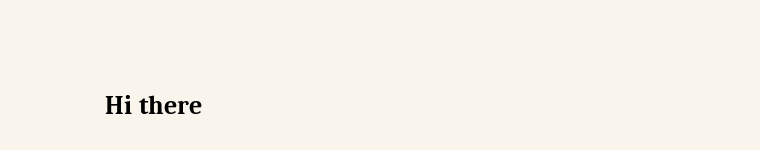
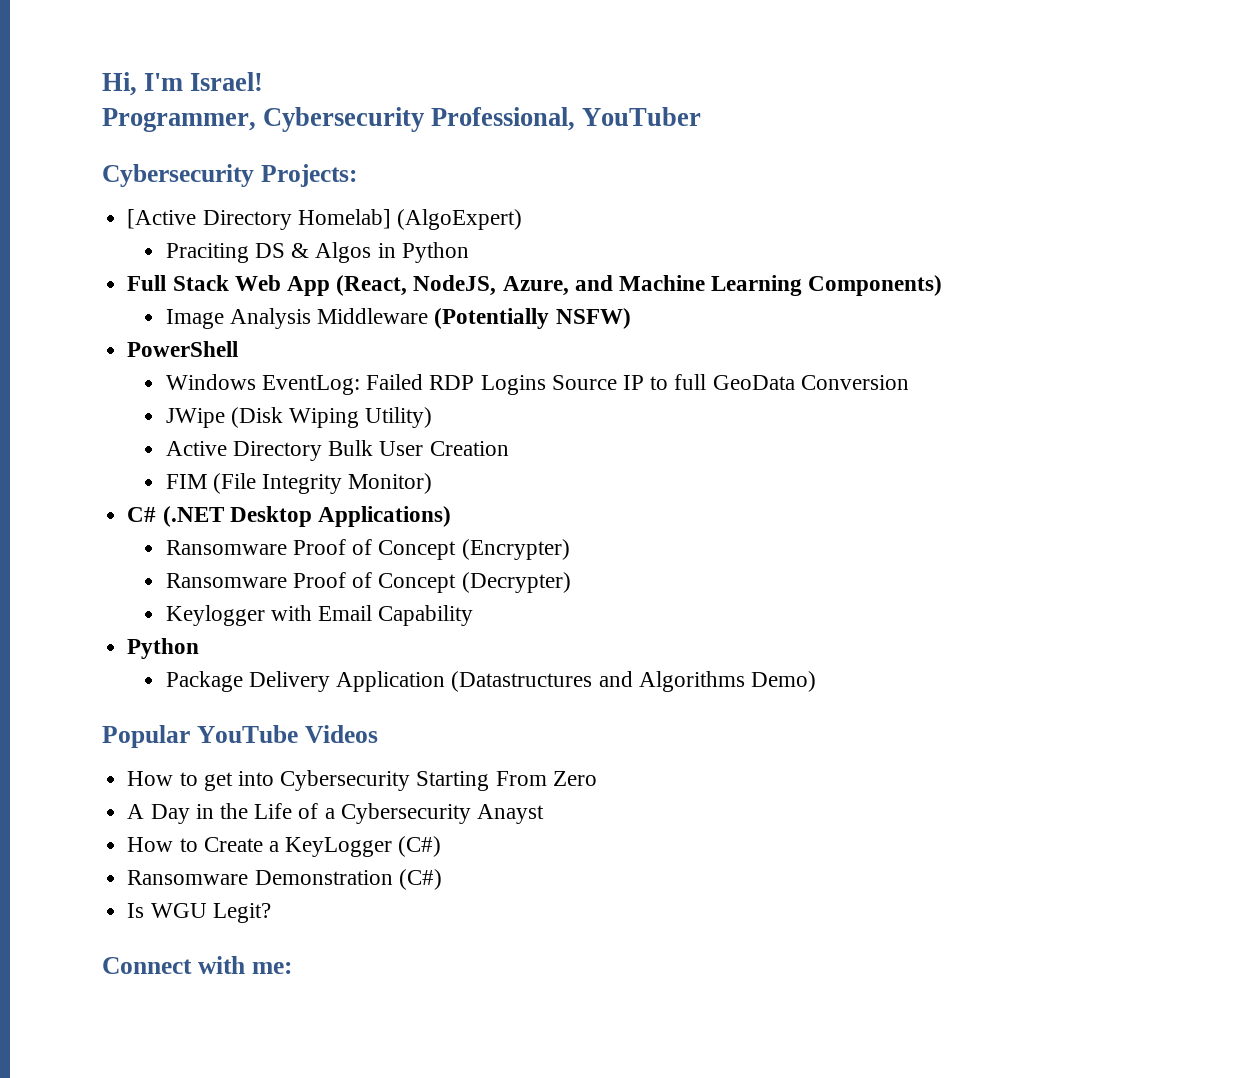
[105,95,202,114] Hi there -> [102,72,264,96] [102,107,702,132] [102,164,357,187] [127,209,522,230] [165,242,469,263] [127,275,943,296] [165,308,631,329] [127,341,239,357] [165,374,909,395] [165,407,433,428] [165,440,509,461] [165,473,433,494] [127,506,451,527] [165,539,570,560] [165,572,571,593] [165,605,474,626] [127,638,200,659] [165,671,816,692] [102,725,378,748] [127,770,597,791] [127,803,544,824] [127,836,442,857] [127,869,442,890] [127,903,271,923] [102,956,292,974] Hi, I'm Israel! // Programmer, Cybersecurity Professional, YouTuber // Cybersecurity Projects: // [Active Directory Homelab] (AlgoExpert) // Praciting DS & Algos in Python // Full Stack Web App (React, NodeJS, Azure, and Machine Learning Components) // Image Analysis Middleware (Potentially NSFW) // PowerShell // Windows EventLog: Failed RDP Logins Source IP to full GeoData Conversion // JWipe (Disk Wiping Utility) // Active Directory Bulk User Creation // FIM (File Integrity Monitor) // C# (.NET Desktop Applications) // Ransomware Proof of Concept (Encrypter) // Ransomware Proof of Concept (Decrypter) // Keylogger with Email Capability // Python // Package Delivery Application (Datastructures and Algorithms Demo) // Popular YouTube Videos // How to get into Cybersecurity Starting From Zero // A Day in the Life of a Cybersecurity Anayst // How to Create a KeyLogger (C#) // Ransomware Demonstration (C#) // Is WGU Legit? // Connect with me:

